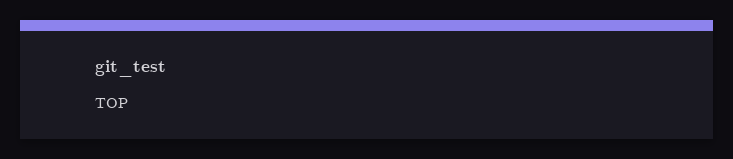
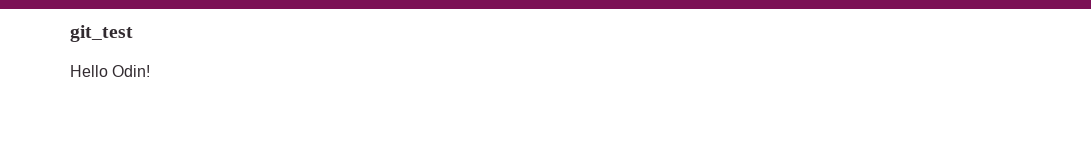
[95,98,128,108] TOP -> [70,65,151,77] Hello Odin!

